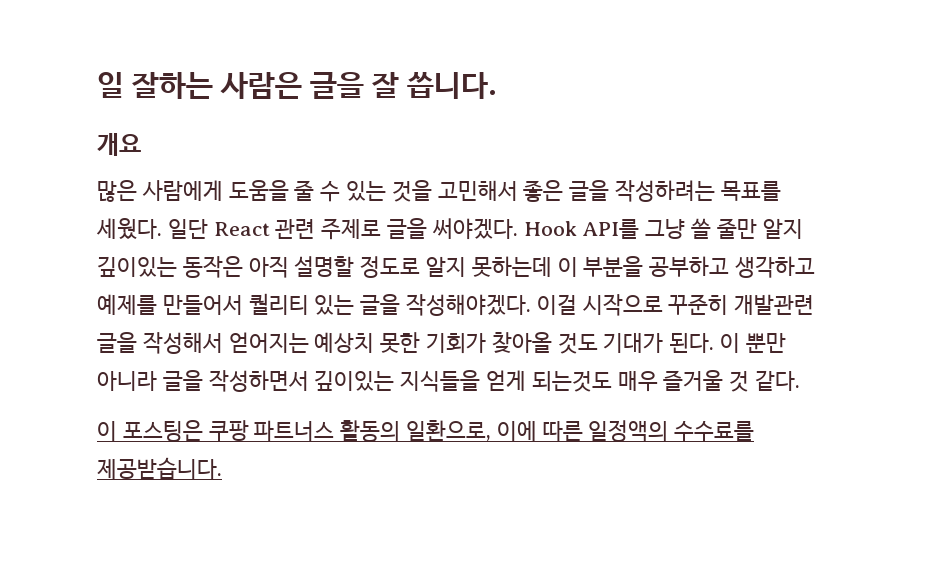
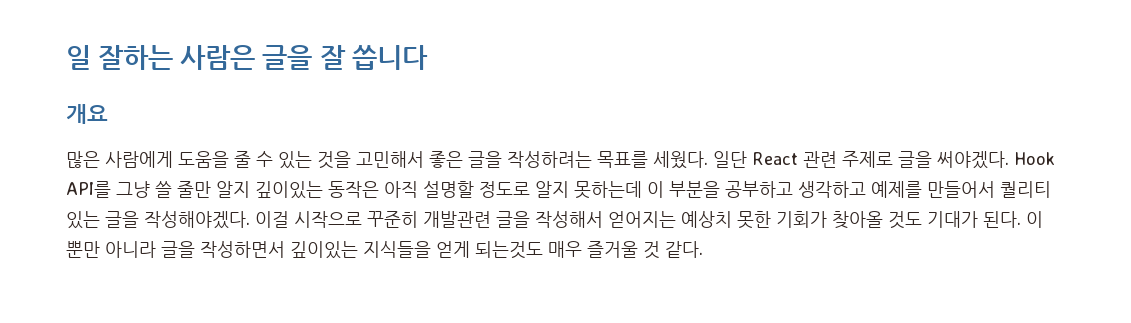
[406,72,497,99] 씁니다. -> [351,44,428,70] 씁니다
[97,420,755,442] [97,457,222,479] // 이 포스팅은 쿠팡 파트너스 활동의 일환으로, 이에 따른 일정액의 수수료를 제공받습니다. -> (703, 249) none

